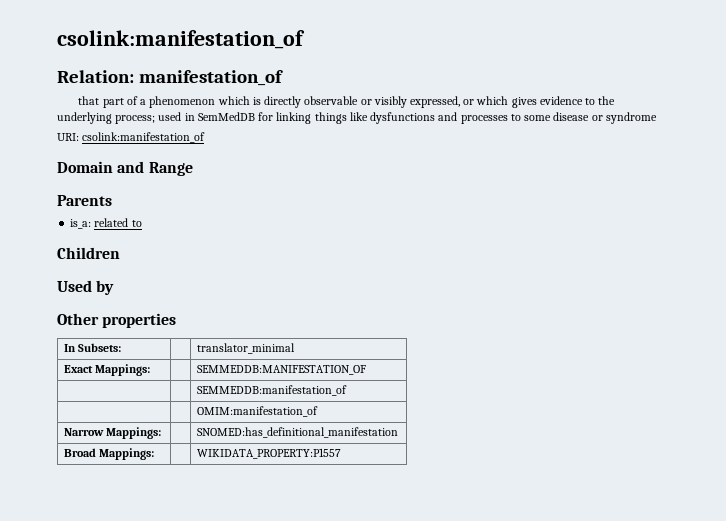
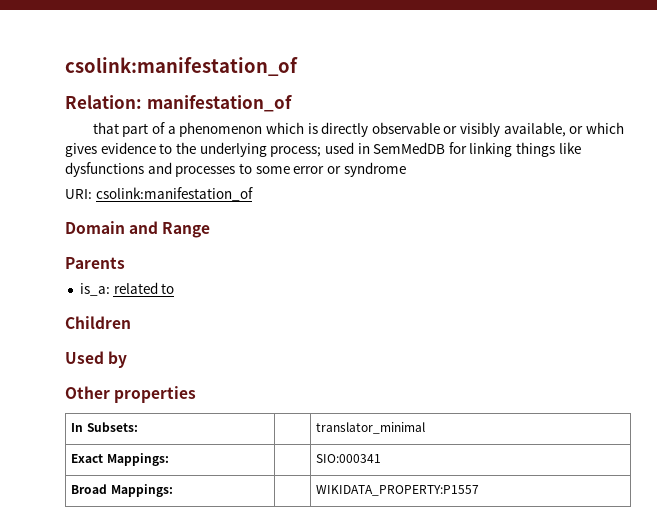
[409,96,460,108] expressed, -> [503,122,566,137] available,
[553,112,590,121] disease -> [293,166,325,174] error
[197,365,367,375] [197,385,348,396] [197,406,319,417] [64,427,162,439] [197,427,399,438] SEMMEDDB:MANIFESTATION_OF // | | SEMMEDDB:manifestation_of // | | OMIM:manifestation_of // Narrow Mappings: | | SNOMED:has_definitional_manifestation -> [316,454,382,463] SIO:000341

